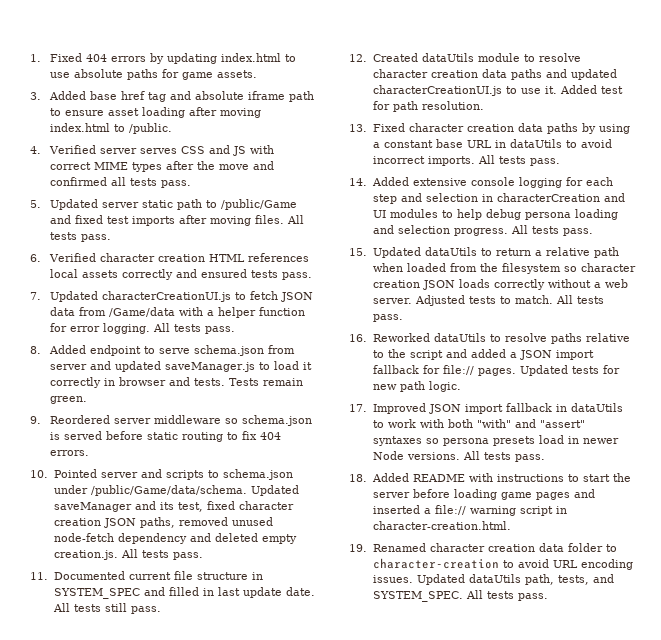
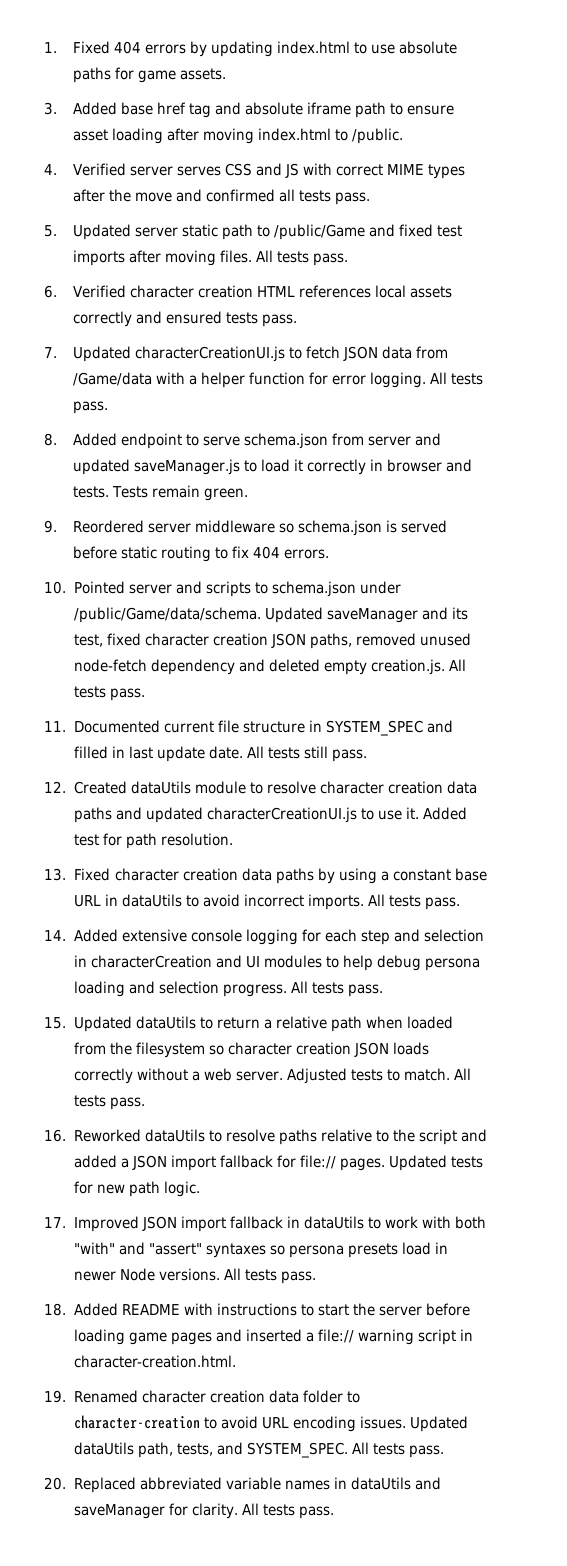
(548, 597) none -> [44,1477,441,1493] [73,1503,334,1519] // 20. Replaced abbreviated variable names in dataUtils and saveManager for clarity. All tests pass.

